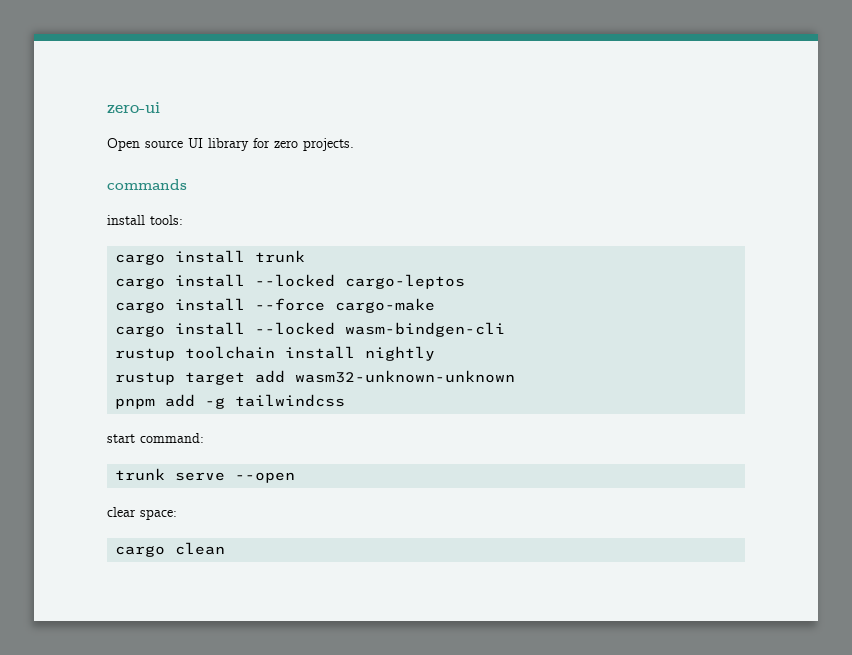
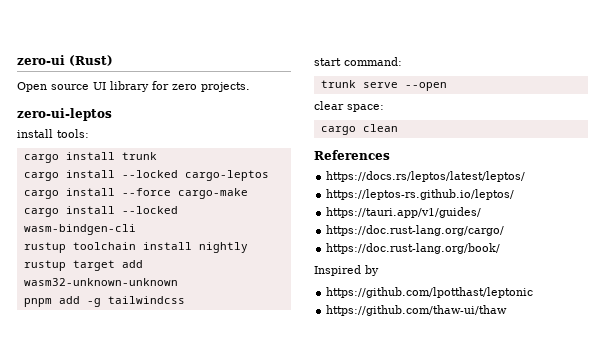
(160, 108) none -> [69,55,113,66] (Rust)
[107,179,187,190] commands -> [17,108,112,121] zero-ui-leptos
(226, 548) none -> [314,150,390,160] [326,171,526,182] [326,189,515,200] [326,207,482,218] [326,225,505,236] [326,243,501,254] [314,265,379,276] [326,287,534,298] [326,305,508,316] // References // https://docs.rs/leptos/latest/leptos/ // https://leptos-rs.github.io/leptos/ // https://tauri.app/v1/guides/ // https://doc.rust-lang.org/cargo/ // https://doc.rust-lang.org/book/ // Inspired by // https://github.com/lpotthast/leptonic // https://github.com/thaw-ui/thaw

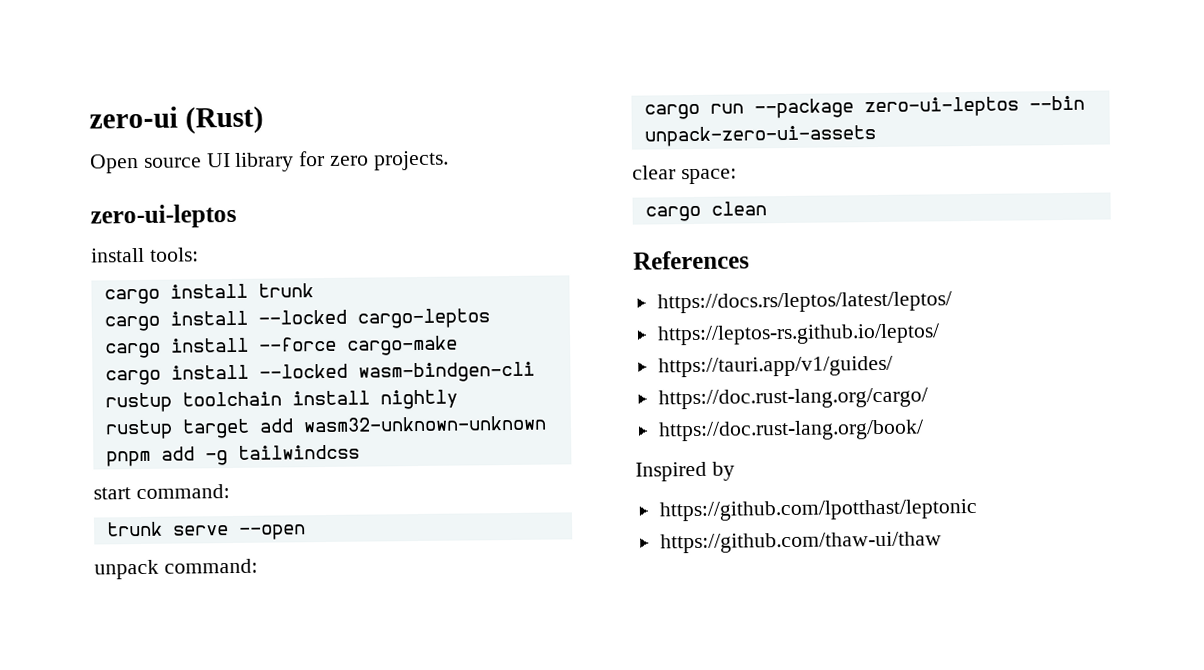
(447, 86) none -> [94,558,258,580] [643,95,1085,120] [643,125,876,147] // unpack command: // cargo run --package zero-ui-leptos --bin unpack-zero-ui-assets

